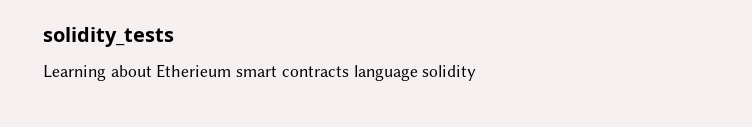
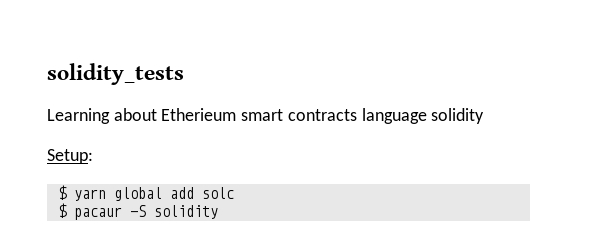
(477, 73) none -> [47,149,93,164] [57,185,234,201] [57,203,218,220] // Setup: // $ yarn global add solc // $ pacaur -S solidity

